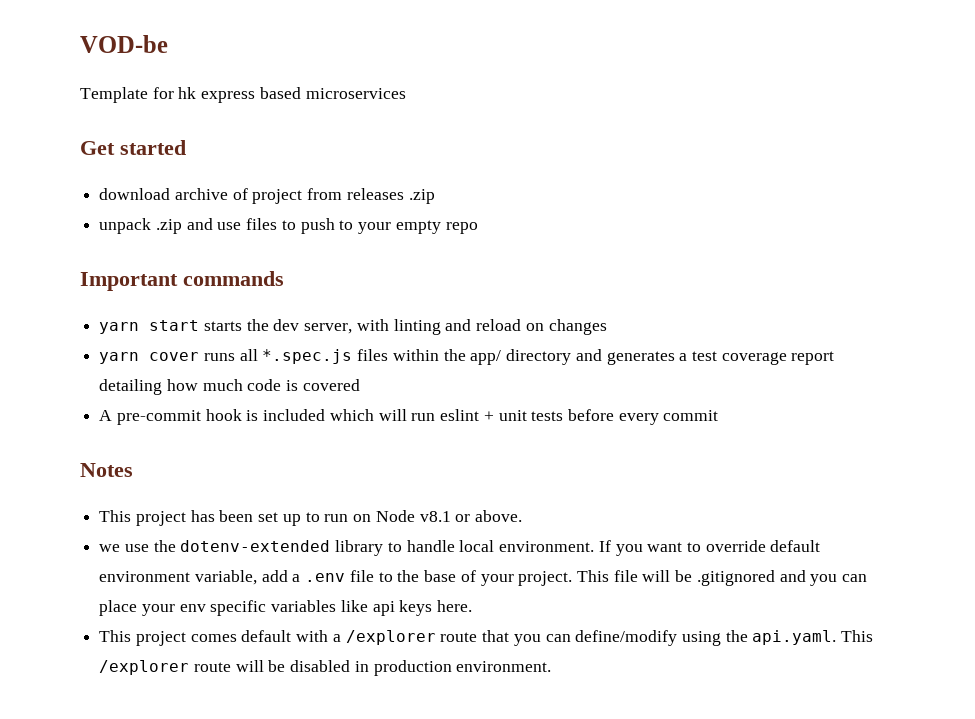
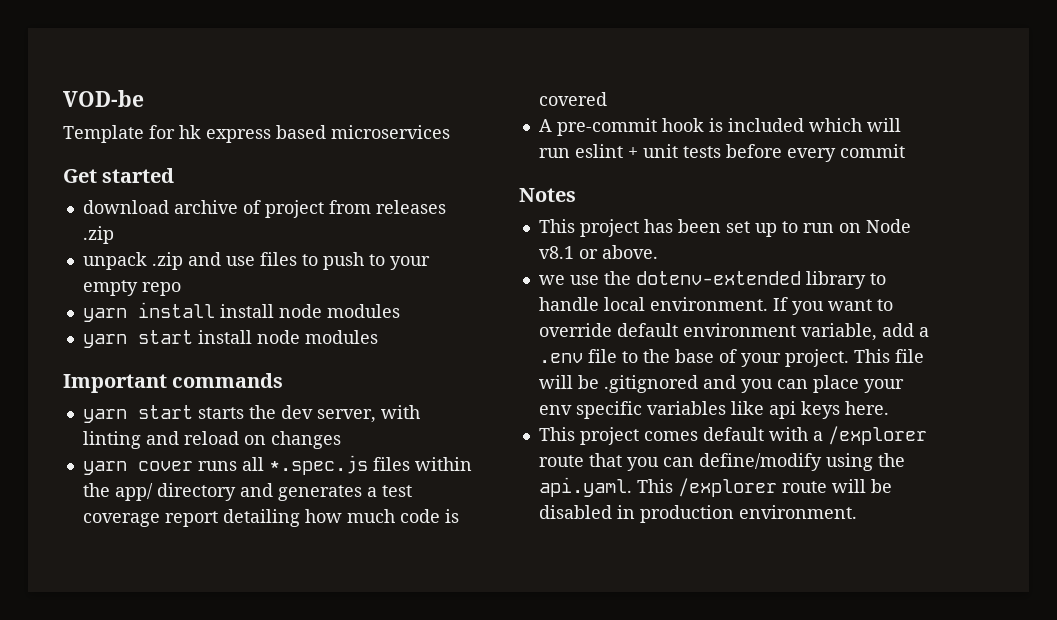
(478, 228) none -> [82,302,400,322] [82,330,378,348] // yarn install install node modules // yarn start install node modules

